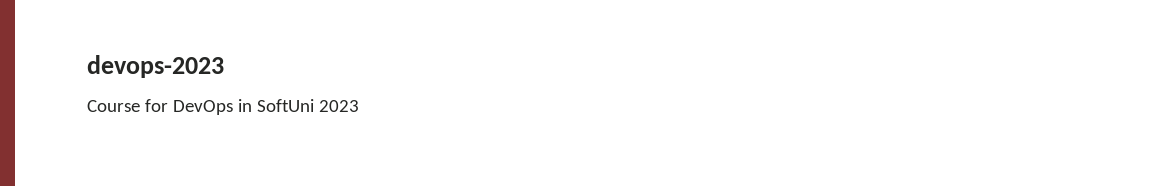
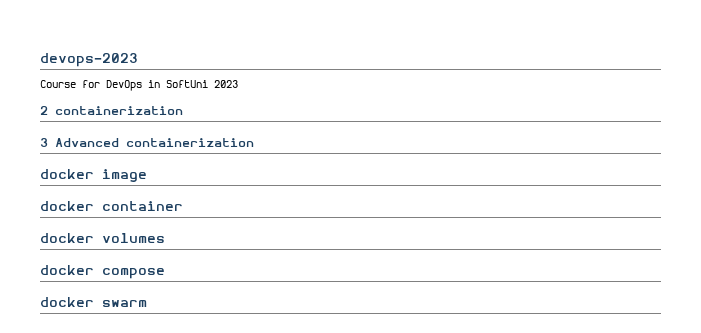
(359, 106) none -> [40,106,183,115] [40,138,254,147] [40,169,147,182] [40,201,183,211] [40,233,165,243] [40,265,165,279] [40,297,147,307] // 2 containerization // 3 Advanced containerization // docker image // docker container // docker volumes // docker compose // docker swarm

